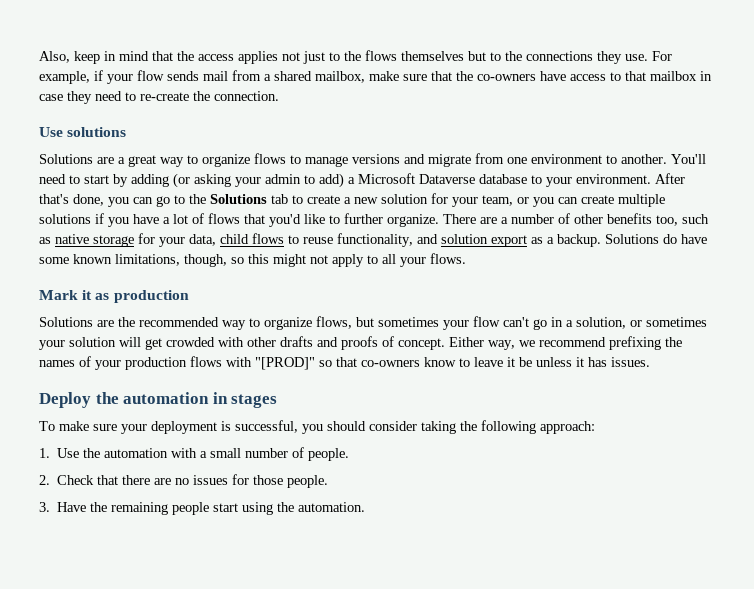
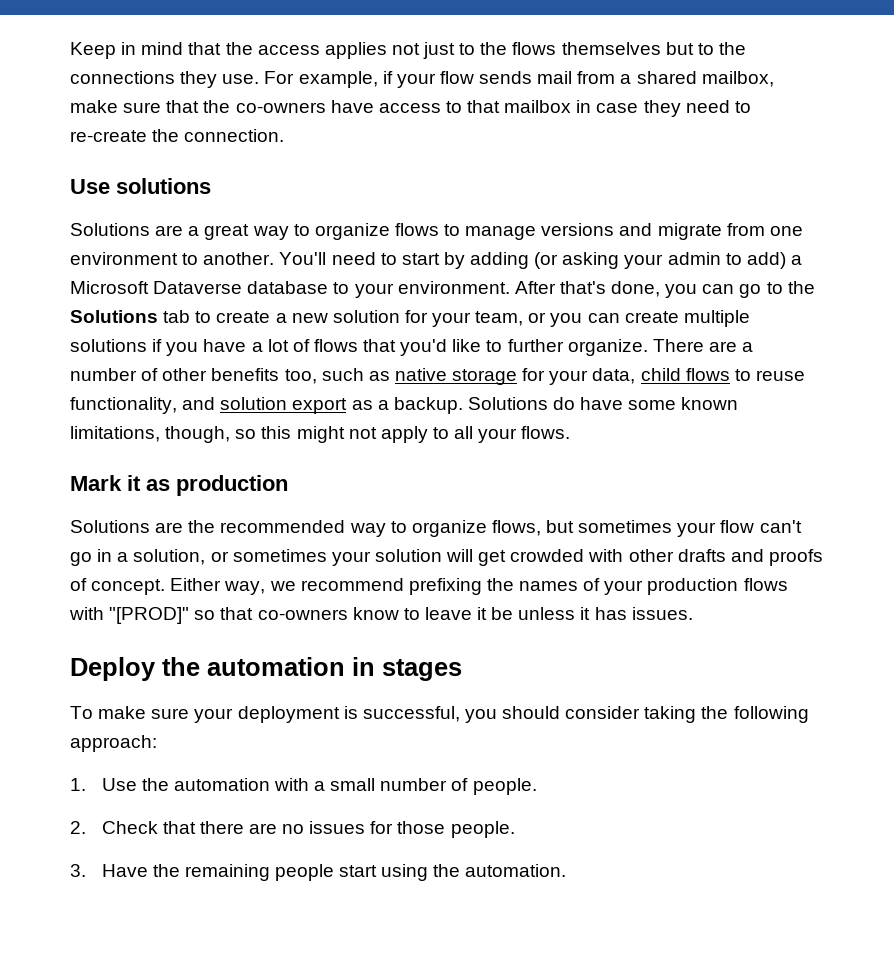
[39,51,100,64] Also, keep -> [70,42,116,59] Keep

